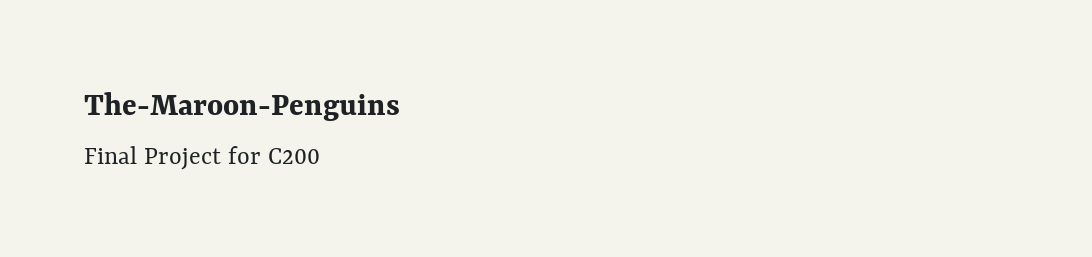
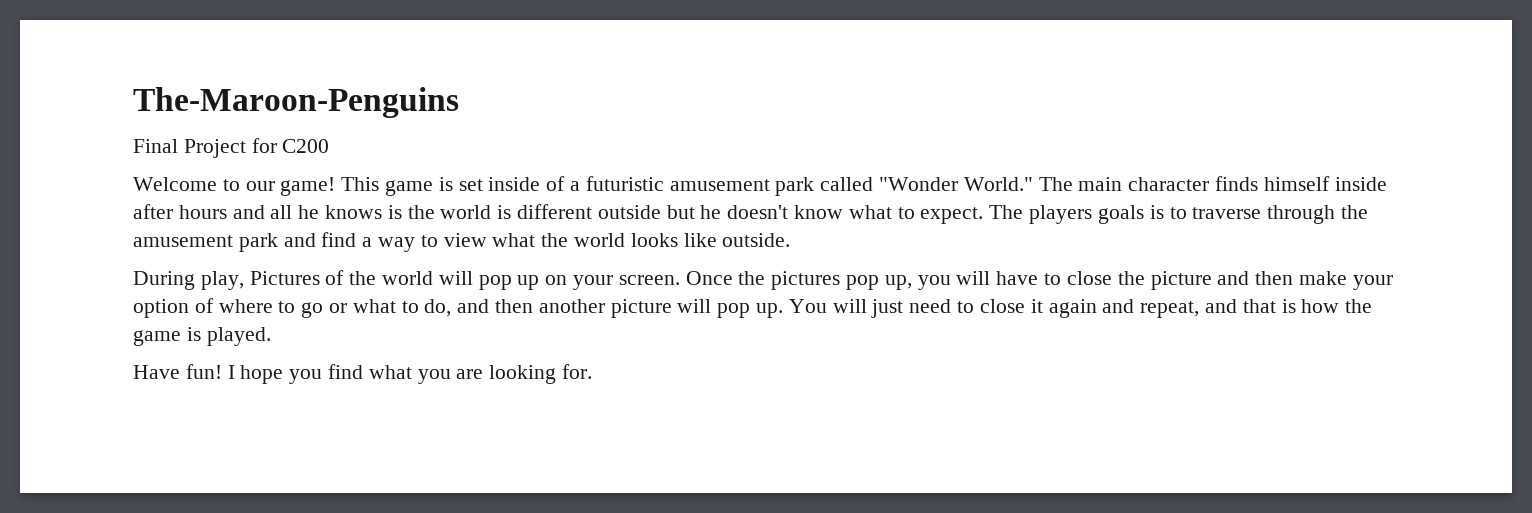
(321, 156) none -> [133,176,1387,196] [133,204,1368,224] [133,232,791,252] [133,270,1393,290] [133,298,1373,318] [133,327,271,346] [133,364,593,384] // Welcome to our game! This game is set inside of a futuristic amusement park called "Wonder World." The main character finds himself inside after hours and all he knows is the world is different outside but he doesn't know what to expect. The players goals is to traverse through the amusement park and find a way to view what the world looks like outside. // During play, Pictures of the world will pop up on your screen. Once the pictures pop up, you will have to close the picture and then make your option of where to go or what to do, and then another picture will pop up. You will just need to close it again and repeat, and that is how the game is played. // Have fun! I hope you find what you are looking for.

